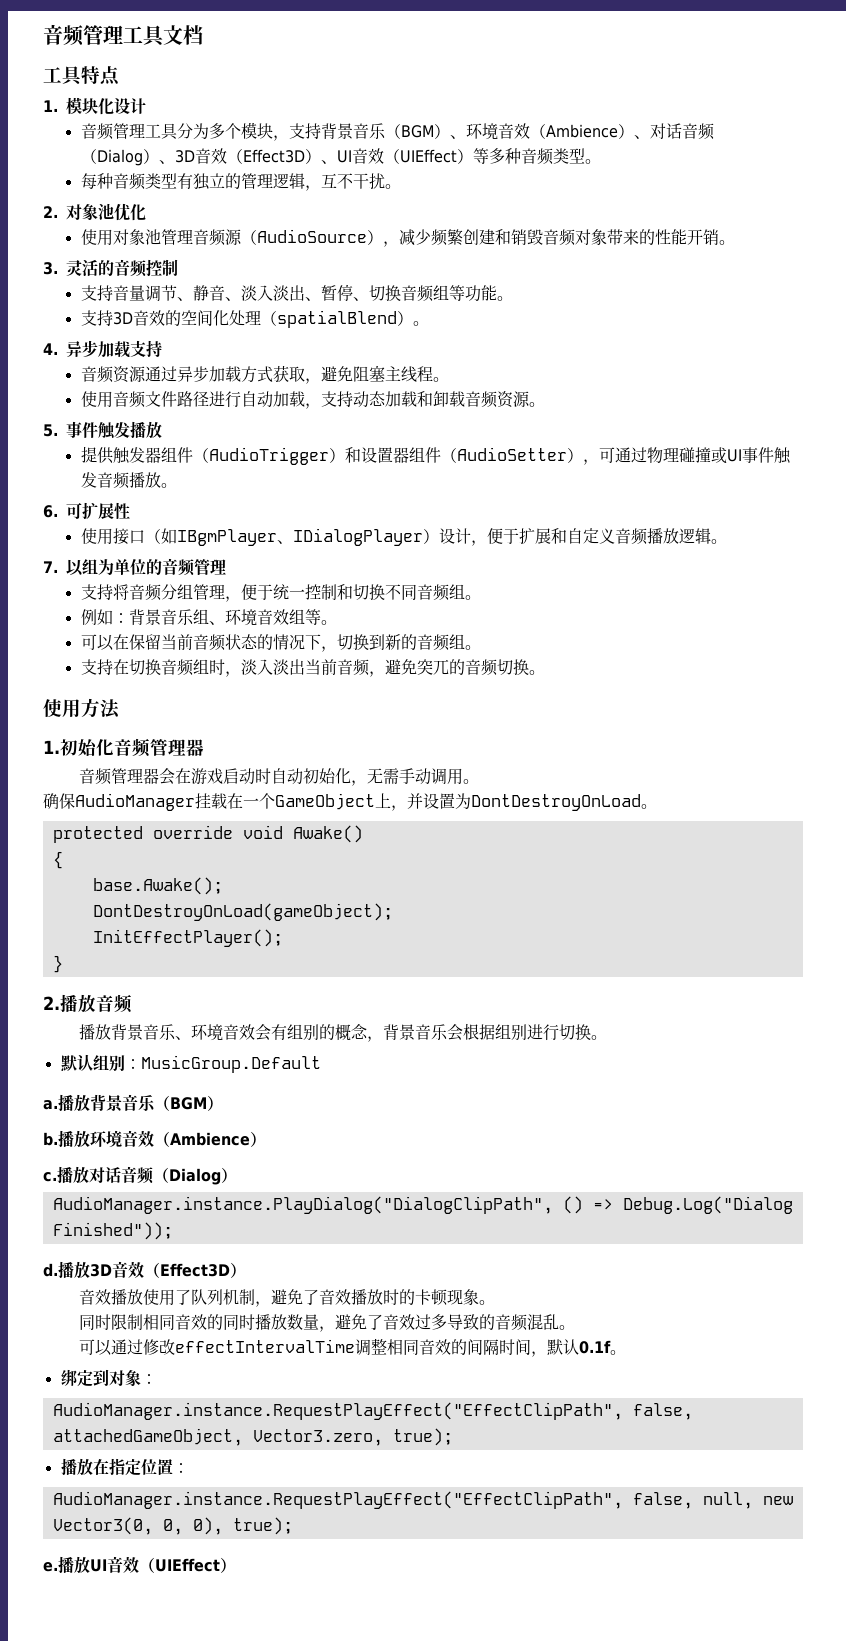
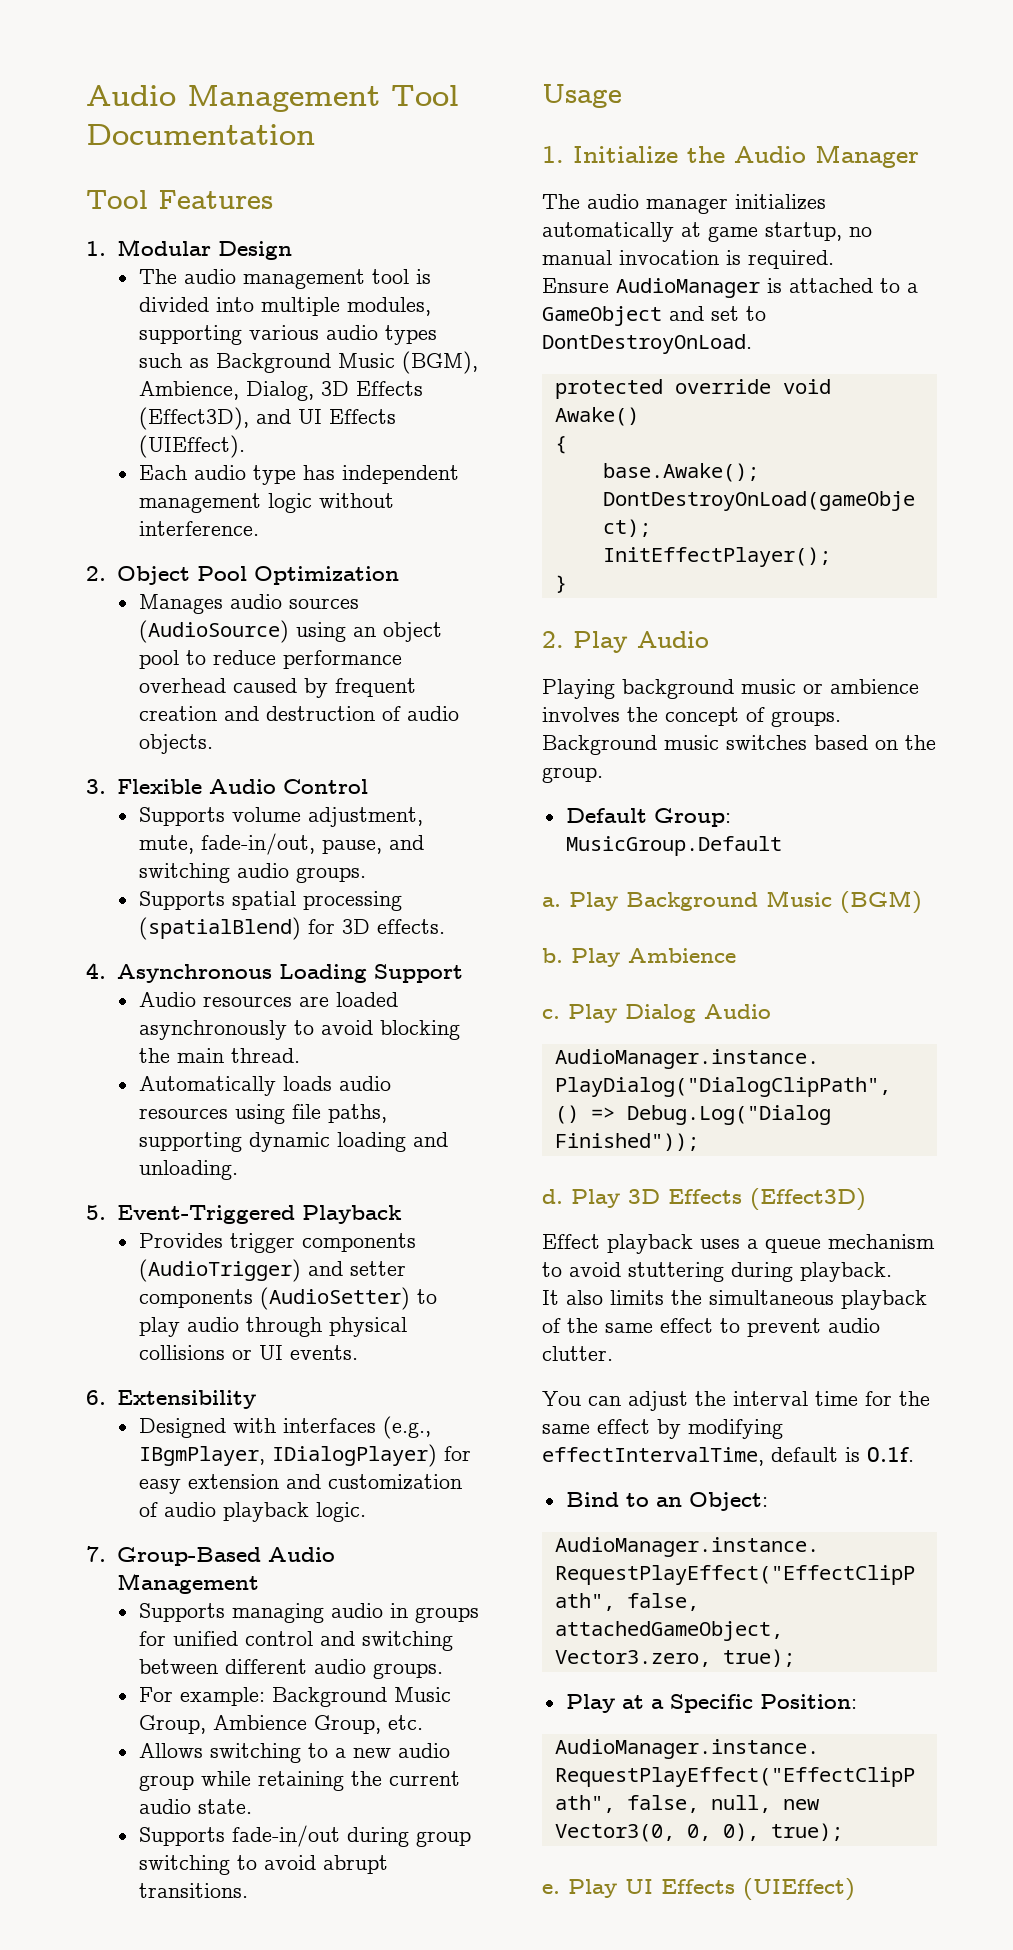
[43,24,203,47] [43,66,120,86] [43,97,146,115] [80,122,715,141] [80,148,601,166] [80,173,401,191] [43,203,146,221] [80,229,735,247] [43,259,178,277] [80,284,513,302] [80,310,429,328] [43,340,162,358] [80,365,449,384] [80,391,545,409] [43,421,162,440] [80,446,791,465] [80,472,177,489] [43,502,130,520] [80,528,727,546] [43,558,226,576] [80,584,481,602] [80,609,337,626] [80,634,481,652] [80,659,545,677] [43,698,120,719] [43,738,204,757] [78,768,479,786] [43,793,657,811] 音频管理工具文档 // 工具特点 // 1.模块化设计 // 音频管理工具分为多个模块，支持背景音乐（BGM）、环境音效（Ambience）、对话音频（Dialog）、3D音效（Effect3D）、UI音效（UIEffect）等多种音频类型。 // 每种音频类型有独立的管理逻辑，互不干扰。 // 2.对象池优化 // 使用对象池管理音频源（AudioSource），减少频繁创建和销毁音频对象带来的性能开销。 // 3.灵活的音频控制 // 支持音量调节、静音、淡入淡出、暂停、切换音频组等功能。 // 支持3D音效的空间化处理（spatialBlend）。 // 4.异步加载支持 // 音频资源通过异步加载方式获取，避免阻塞主线程。 // 使用音频文件路径进行自动加载，支持动态加载和卸载音频资源。 // 5.事件触发播放 // 提供触发器组件（AudioTrigger）和设置器组件（AudioSetter），可通过物理碰撞或UI事件触发音频播放。 // 6.可扩展性 // 使用接口（如IBgmPlayer、IDialogPlayer）设计，便于扩展和自定义音频播放逻辑。 // 7.以组为单位的音频管理 // 支持将音频分组管理，便于统一控制和切换不同音频组。 // 例如：背景音乐组、环境音效组等。 // 可以在保留当前音频状态的情况下，切换到新的音频组。 // 支持在切换音频组时，淡入淡出当前音频，避免突兀的音频切换。 // 使用方法 // 1.初始化音频管理器 // 音频管理器会在游戏启动时自动初始化，无需手动调用。 // 确保AudioManager挂载在一个GameObject上，并设置为DontDestroyOnLoad。 -> [86,85,459,112] [86,124,315,145] [86,190,273,209] [86,239,292,260] [138,269,431,289] [138,297,431,316] [138,325,437,345] [138,351,478,374] [138,381,423,401] [138,407,396,430] [138,435,245,458] [138,465,459,485] [138,493,394,513] [138,521,259,536] [86,566,399,585] [138,594,359,614] [138,620,442,643] [138,650,402,669] [138,678,416,698] [138,706,459,721] [138,734,213,754] [86,779,368,794] [138,807,423,827] [138,833,424,855] [138,863,366,883] [138,891,402,911] [138,917,445,940] [86,963,463,983] [138,992,398,1007] [138,1020,460,1040] [138,1048,300,1063] [138,1076,391,1096] [138,1104,387,1124] [138,1132,448,1152] [138,1160,238,1180] [86,1205,402,1224] [138,1233,416,1253] [138,1259,406,1282] [138,1287,437,1310] [138,1317,407,1337] [138,1345,358,1360] [86,1390,256,1409] [138,1416,431,1439] [138,1444,471,1467] [138,1474,462,1494] [138,1502,366,1522] [86,1546,335,1566] [116,1573,259,1594] [138,1603,479,1623] [138,1631,453,1651] [138,1659,443,1679] [138,1687,451,1707] [138,1715,423,1734] [138,1743,450,1763] [138,1771,460,1791] [138,1799,252,1814] [138,1825,471,1847] [138,1855,388,1875] [138,1883,248,1898] [542,84,622,108] [542,145,919,168] [542,194,826,214] [542,222,872,242] [542,250,834,269] [542,278,918,298] [542,306,766,326] [542,334,752,354] Audio Management Tool Documentation // Tool Features // 1. Modular Design // The audio management tool is divided into multiple modules, supporting various audio types such as Background Music (BGM), Ambience, Dialog, 3D Effects (Effect3D), and UI Effects (UIEffect). // Each audio type has independent management logic without interference. // 2. Object Pool Optimization // Manages audio sources (AudioSource) using an object pool to reduce performance overhead caused by frequent creation and destruction of audio objects. // 3. Flexible Audio Control // Supports volume adjustment, mute, fade-in/out, pause, and switching audio groups. // Supports spatial processing (spatialBlend) for 3D effects. // 4. Asynchronous Loading Support // Audio resources are loaded asynchronously to avoid blocking the main thread. // Automatically loads audio resources using file paths, supporting dynamic loading and unloading. // 5. Event-Triggered Playback // Provides trigger components (AudioTrigger) and setter components (AudioSetter) to play audio through physical collisions or UI events. // 6. Extensibility // Designed with interfaces (e.g., IBgmPlayer, IDialogPlayer) for easy extension and customization of audio playback logic. // 7. Group-Based Audio Management // Supports managing audio in groups for unified control and switching between different audio groups. // For example: Background Music Group, Ambience Group, etc. // Allows switching to a new audio group while retaining the current audio state. // Supports fade-in/out during group switching to avoid abrupt transitions. // Usage // 1. Initialize the Audio Manager // The audio manager initializes automatically at game startup, no manual invocation is required. // Ensure AudioManager is attached to a GameObject and set to DontDestroyOnLoad.
[60,994,133,1013] [78,1023,607,1042] [60,1054,321,1073] [43,1094,223,1112] [43,1130,266,1148] 播放音频 // 播放背景音乐、环境音效会有组别的概念，背景音乐会根据组别进行切换。 // 默认组别：MusicGroup.Default // a.播放背景音乐（BGM） // b.播放环境音效（Ambience） -> [573,631,709,653] [542,679,919,699] [542,707,841,727] [542,735,936,755] [542,767,603,783] [565,808,731,827] [565,836,782,856] [542,890,922,914] [542,948,736,967] Play Audio // Playing background music or ambience involves the concept of groups. Background music switches based on the group. // Default Group: MusicGroup.Default // a. Play Background Music (BGM) // b. Play Ambience
[57,1166,237,1185] 播放对话音频（Dialog） -> [568,1004,771,1023] Play Dialog Audio
[58,1261,246,1279] [78,1289,495,1307] [78,1314,575,1332] [78,1338,626,1357] [60,1369,157,1387] 播放3D音效（Effect3D） // 音效播放使用了队列机制，避免了音效播放时的卡顿现象。 // 同时限制相同音效的同时播放数量，避免了音效过多导致的音频混乱。 // 可以通过修改effectIntervalTime调整相同音效的间隔时间，默认0.1f。 // 绑定到对象： -> [571,1188,866,1211] [542,1234,935,1254] [542,1262,892,1282] [542,1290,927,1310] [542,1318,880,1337] [542,1346,613,1361] [542,1391,930,1411] [542,1419,783,1439] [542,1447,914,1466] [565,1492,768,1511] Play 3D Effects (Effect3D) // Effect playback uses a queue mechanism to avoid stuttering during playback. // It also limits the simultaneous playback of the same effect to prevent audio clutter. // You can adjust the interval time for the same effect by modifying effectIntervalTime, default is 0.1f. // Bind to an Object:
[60,1458,189,1476] 播放在指定位置： -> [565,1694,857,1713] Play at a Specific Position:
[58,1556,236,1574] 播放UI音效（UIEffect） -> [568,1878,855,1901] Play UI Effects (UIEffect)

